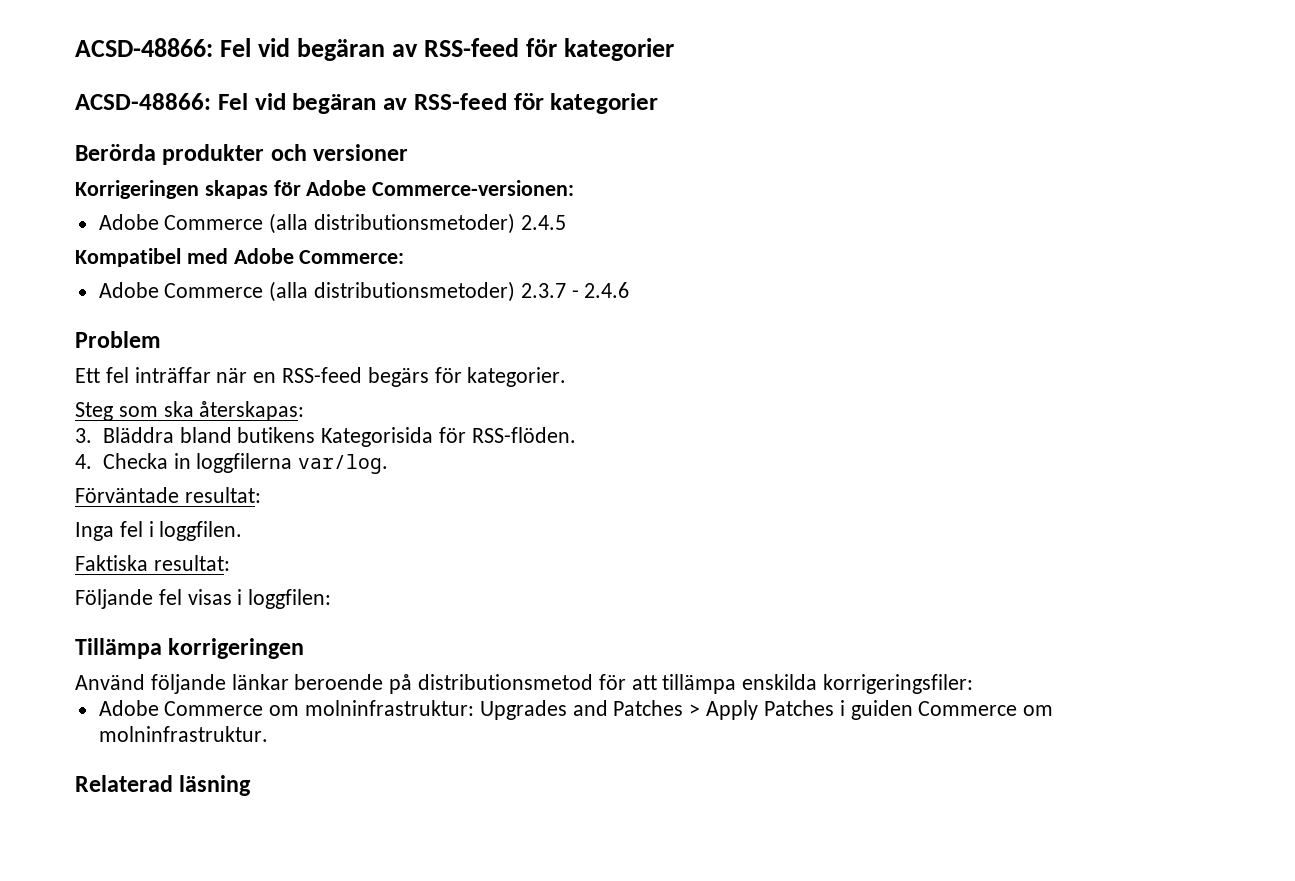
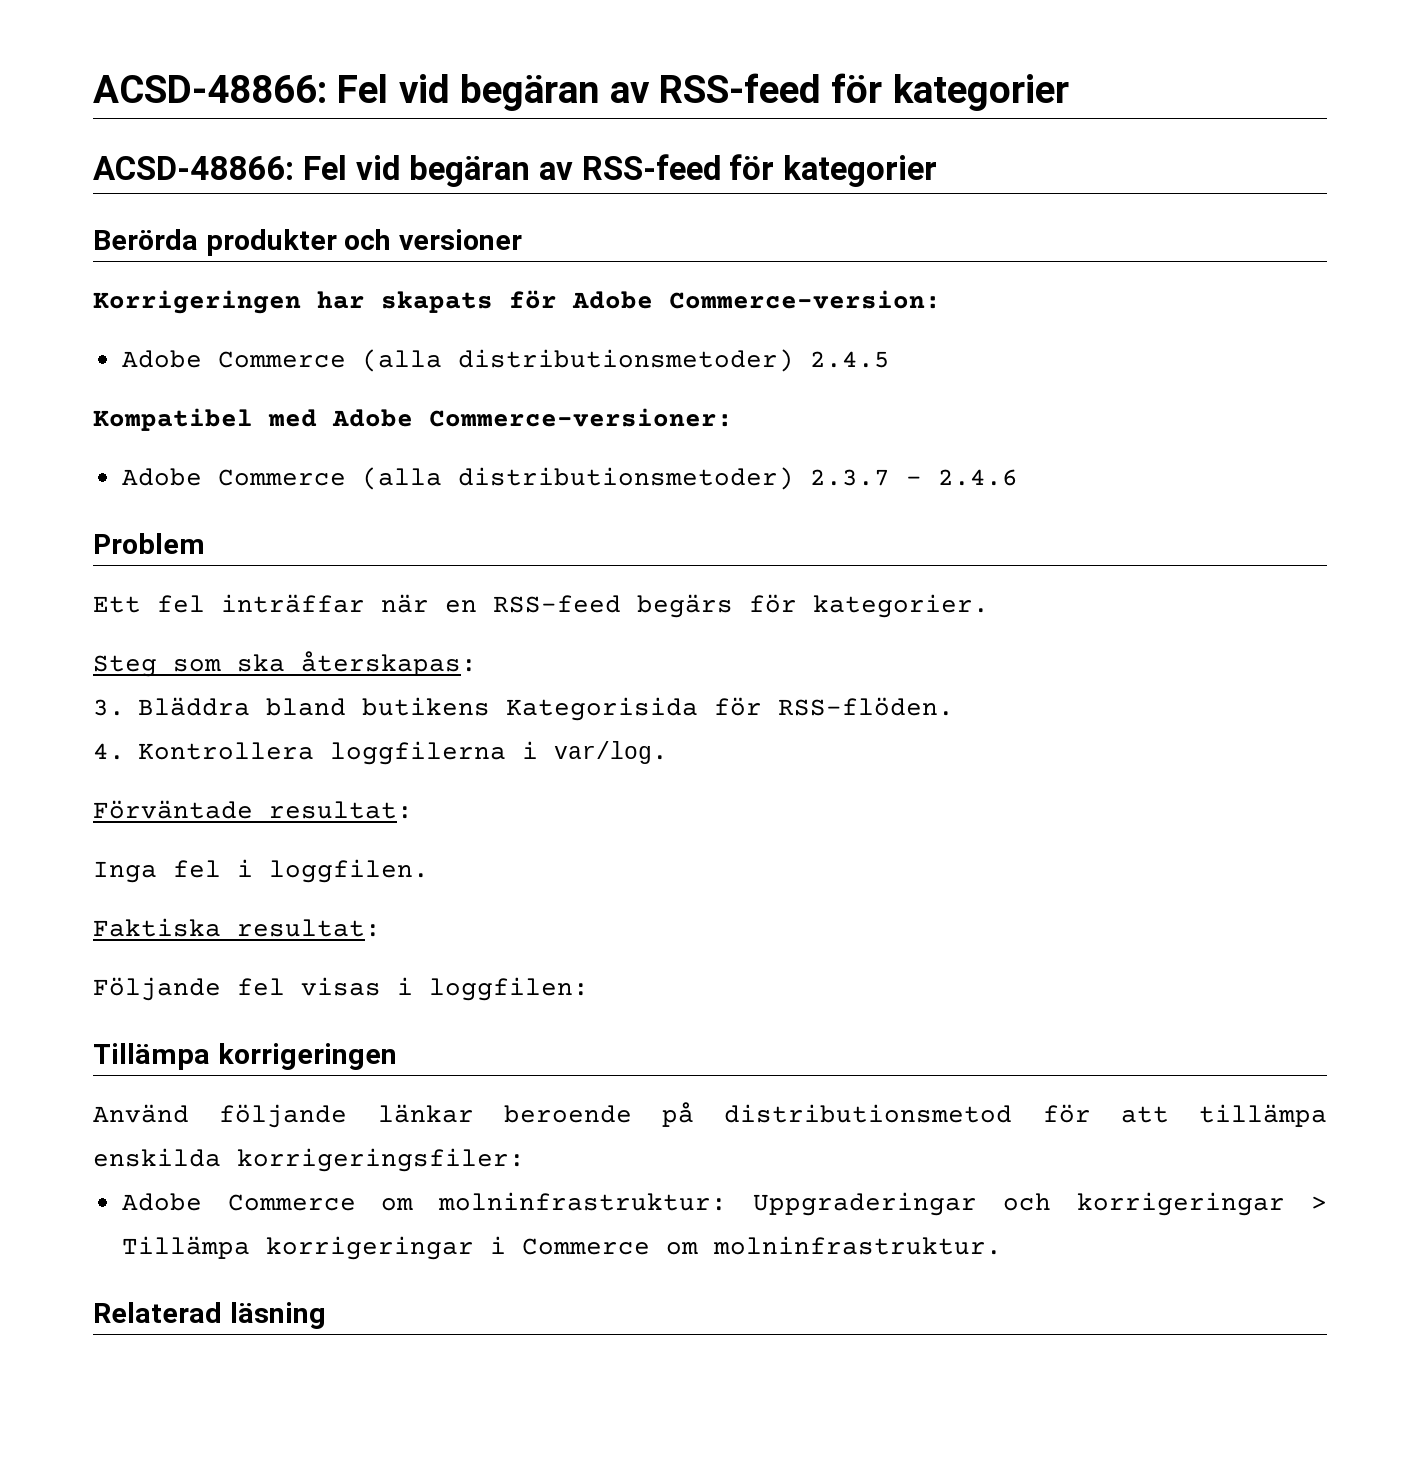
[204,180,268,199] skapas -> [317,291,493,313] har skapats
[372,180,575,196] Commerce-versionen: -> [669,290,941,309] Commerce-version:
[299,250,405,264] Commerce: -> [429,408,733,427] Commerce-versioner:
[102,453,293,473] Checka in loggfilerna -> [138,741,538,765] Kontrollera loggfilerna i
[479,700,913,720] Upgrades and Patches > Apply Patches i guiden -> [753,1192,1328,1216] [121,1236,506,1260] Uppgraderingar och korrigeringar > Tillämpa korrigeringar i

